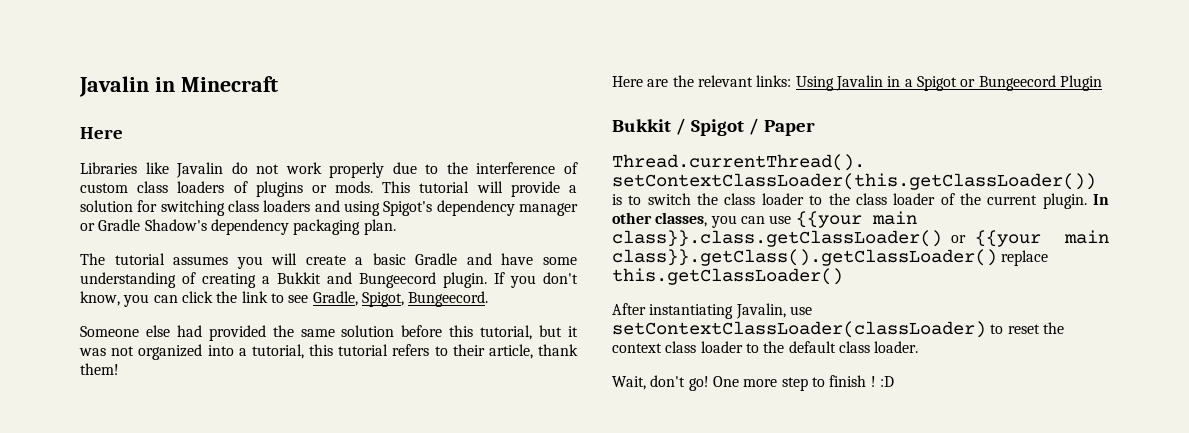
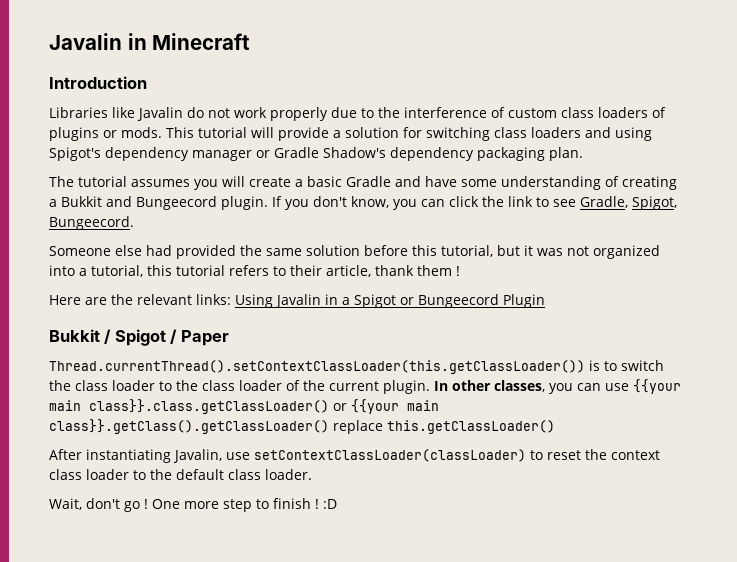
[80,127,123,139] Here -> [49,76,147,89] Introduction
[80,363,119,375] them! -> [417,265,460,276] them !
[688,376,709,391] go! -> [124,499,148,512] go !

